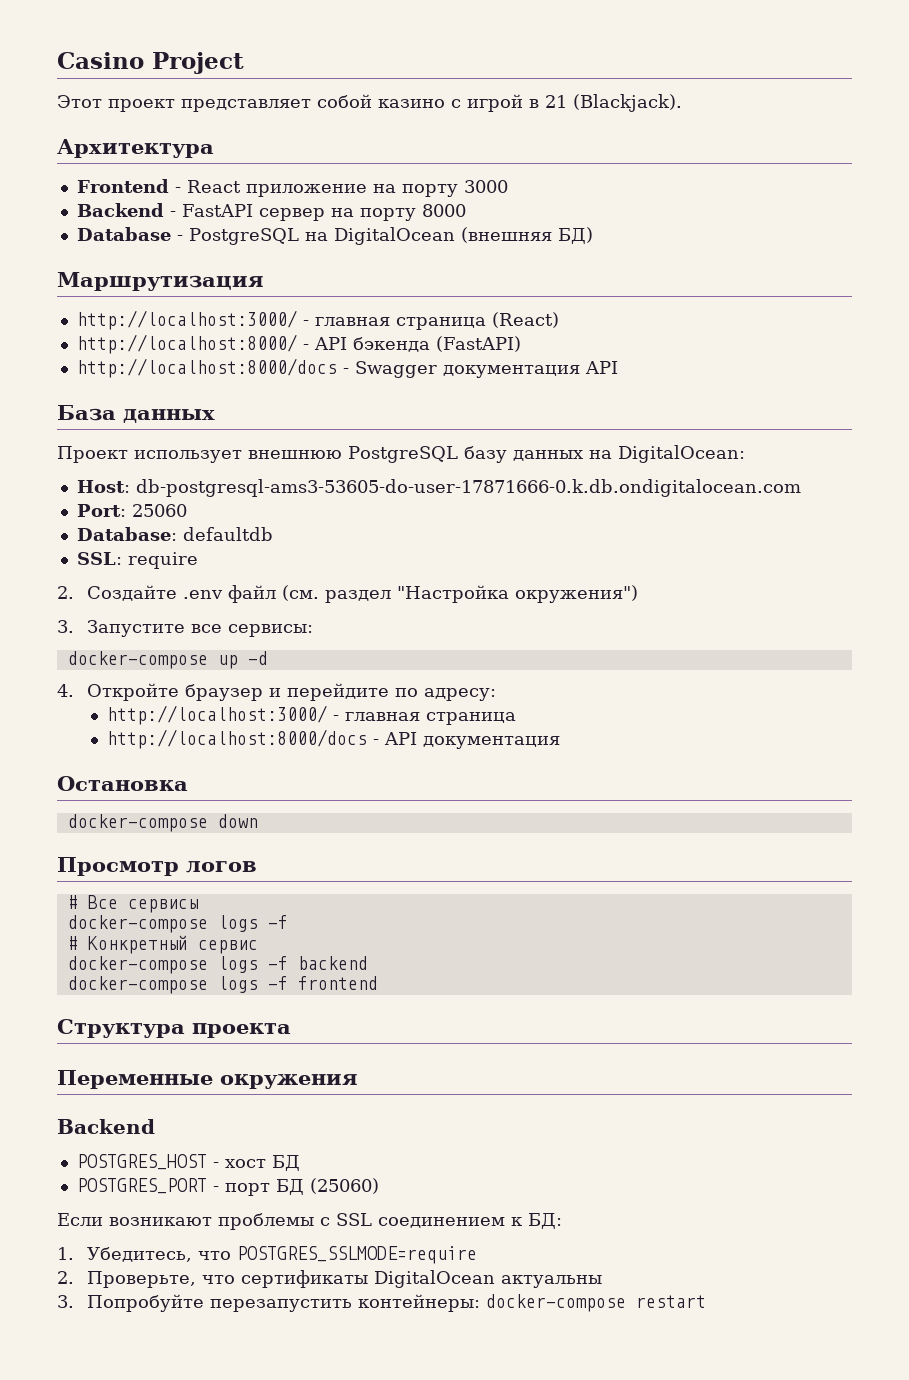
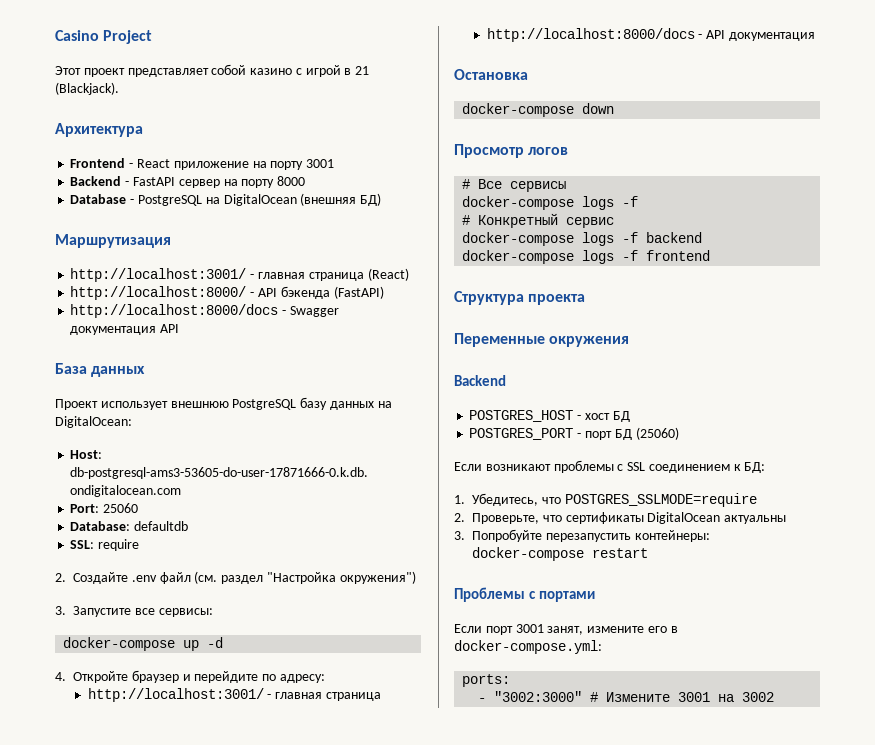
[463,180,508,193] 3000 -> [306,159,335,168] 3001
[76,310,297,330] http://localhost:3000/ -> [70,268,247,282] http://localhost:3001/
[106,705,327,725] http://localhost:3000/ -> [87,688,264,702] http://localhost:3001/
(707, 1301) none -> [454,587,595,602] [454,624,678,635] [454,640,602,654] [462,674,511,687] [478,691,775,702] // Проблемы с портами // Если порт 3001 занят, измените его в docker-compose.yml: // ports: // - "3002:3000" # Измените 3001 на 3002

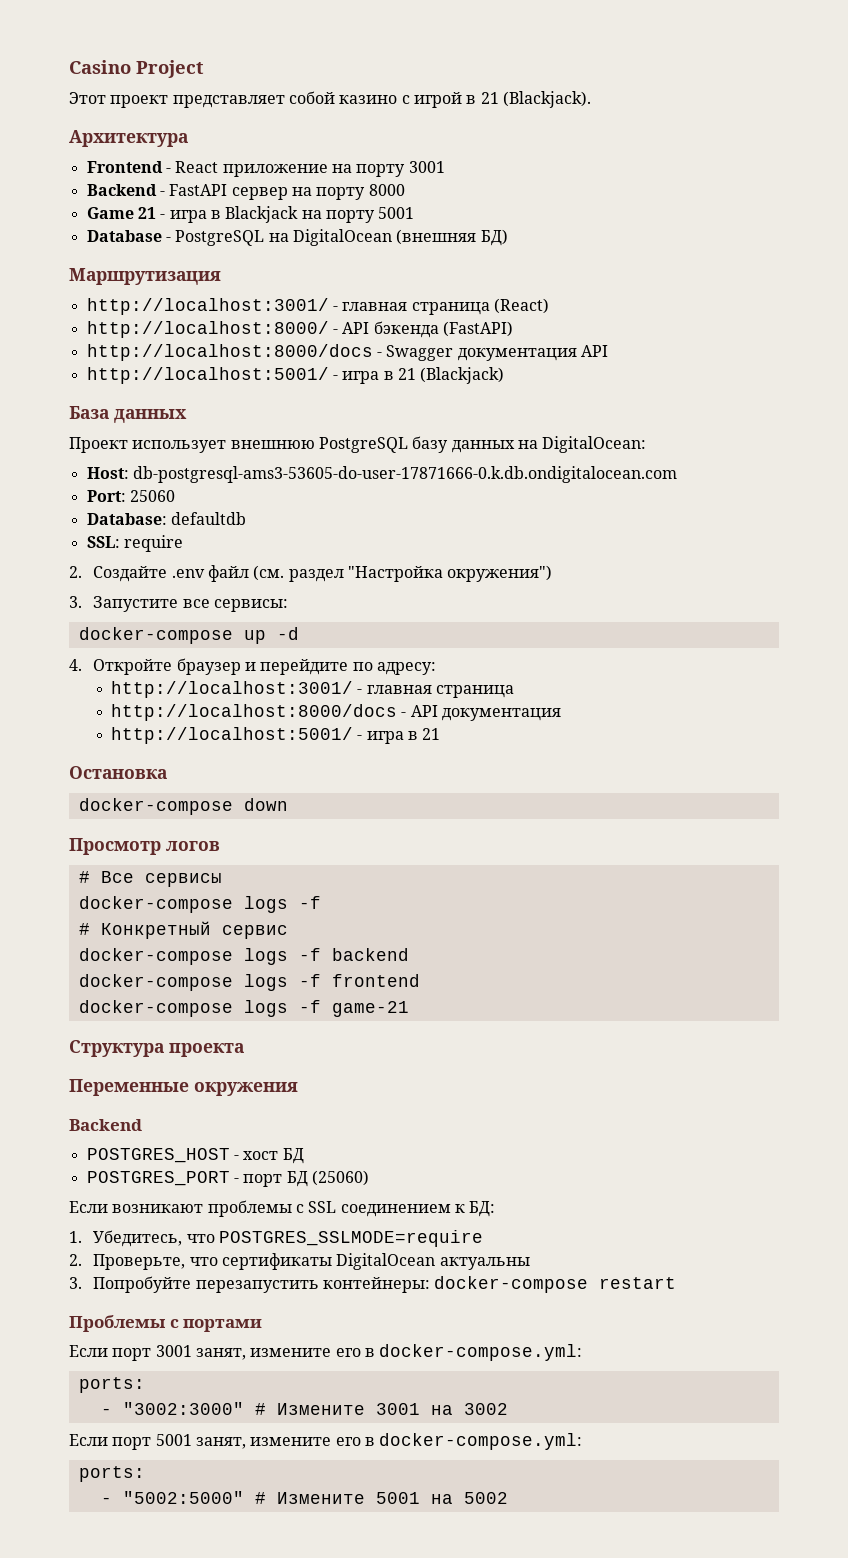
(306, 181) none -> [86,206,415,223] // Game 21 - игра в Blackjack на порту 5001
(180, 328) none -> [86,367,505,384] // http://localhost:5001/ - игра в 21 (Blackjack)
(815, 36) none -> [111,727,441,744] // http://localhost:5001/ - игра в 21
(711, 255) none -> [78,1000,409,1017] // docker-compose logs -f game-21
(775, 697) none -> [69,1433,583,1450] [78,1466,145,1482] [100,1491,508,1504] // Если порт 5001 занят, измените его в docker-compose.yml: // ports: // - "5002:5000" # Измените 5001 на 5002

